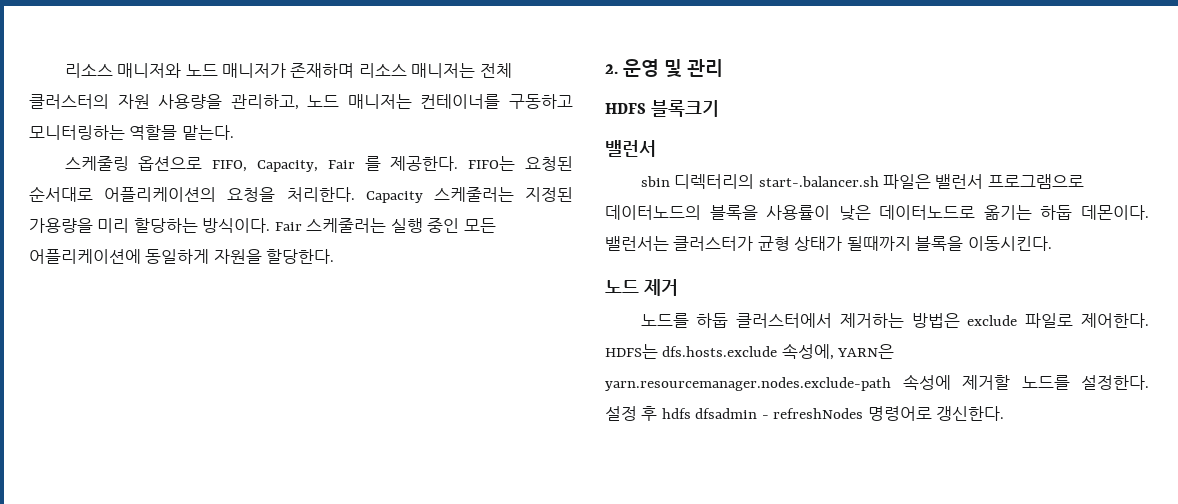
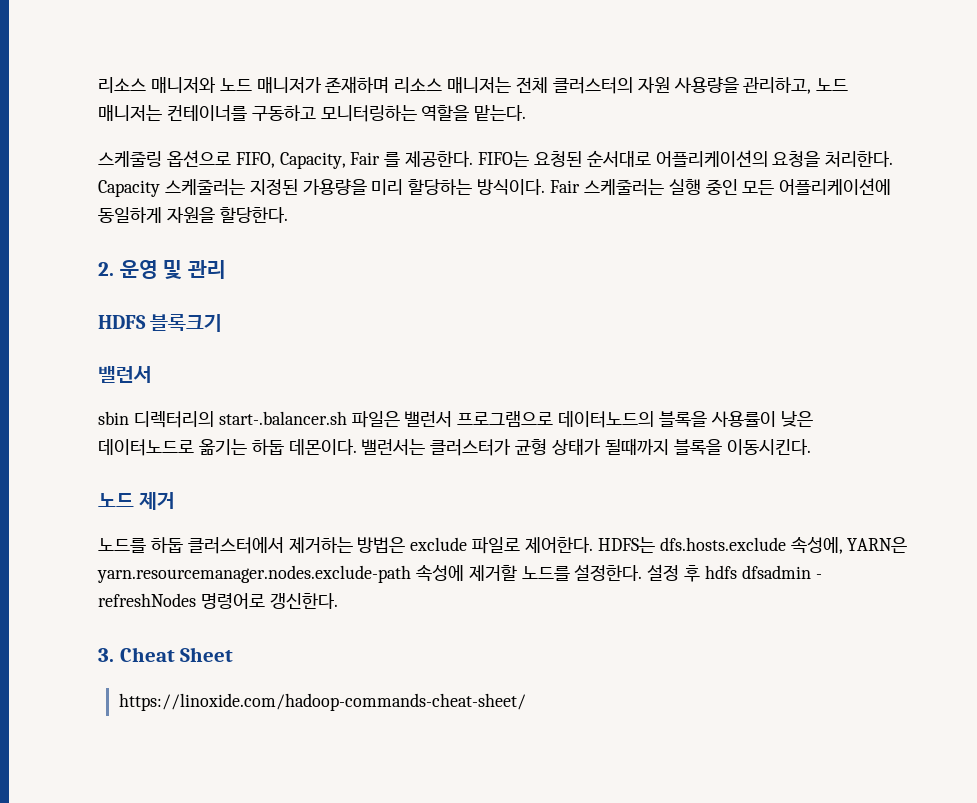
[129,125,178,140] 역할믈 -> [421,105,470,121] 역할을
(1005, 413) none -> [98,647,234,662] [119,693,527,711] // 3. Cheat Sheet // https://linoxide.com/hadoop-commands-cheat-sheet/

